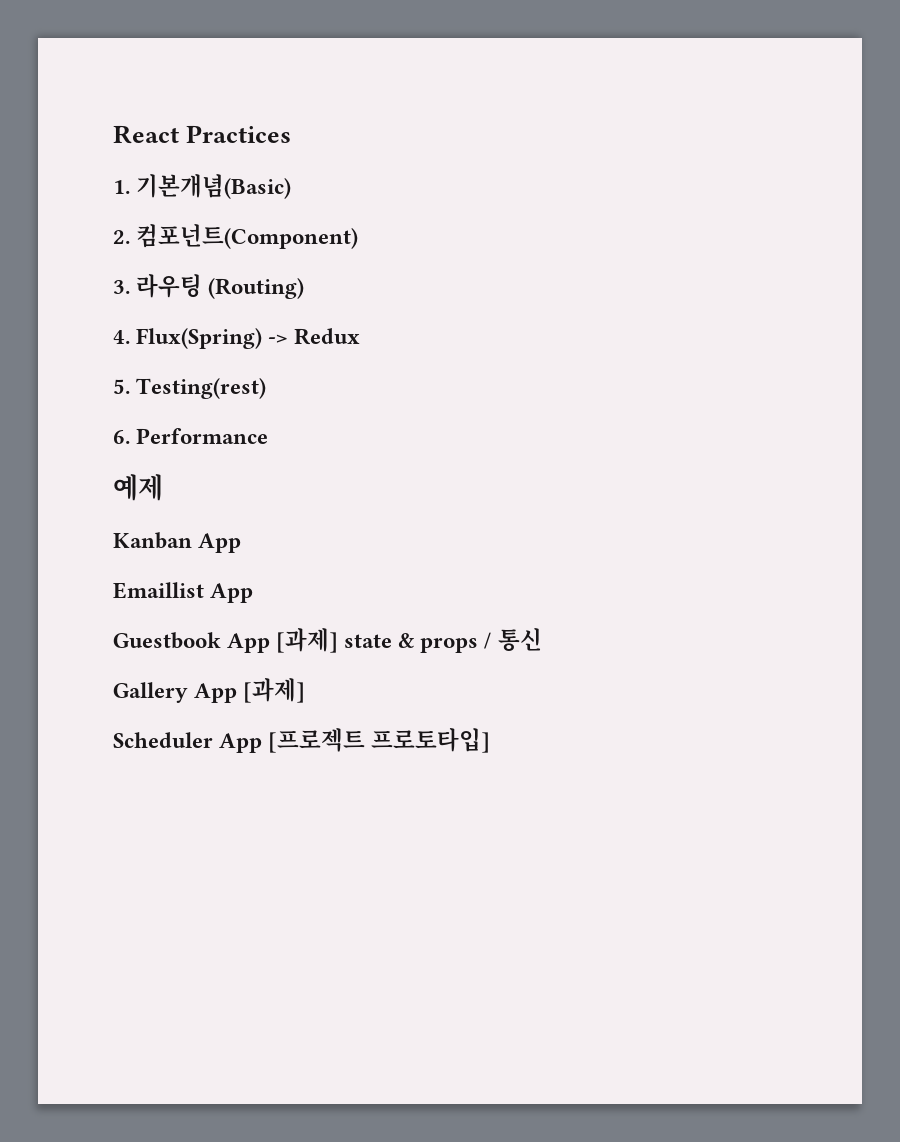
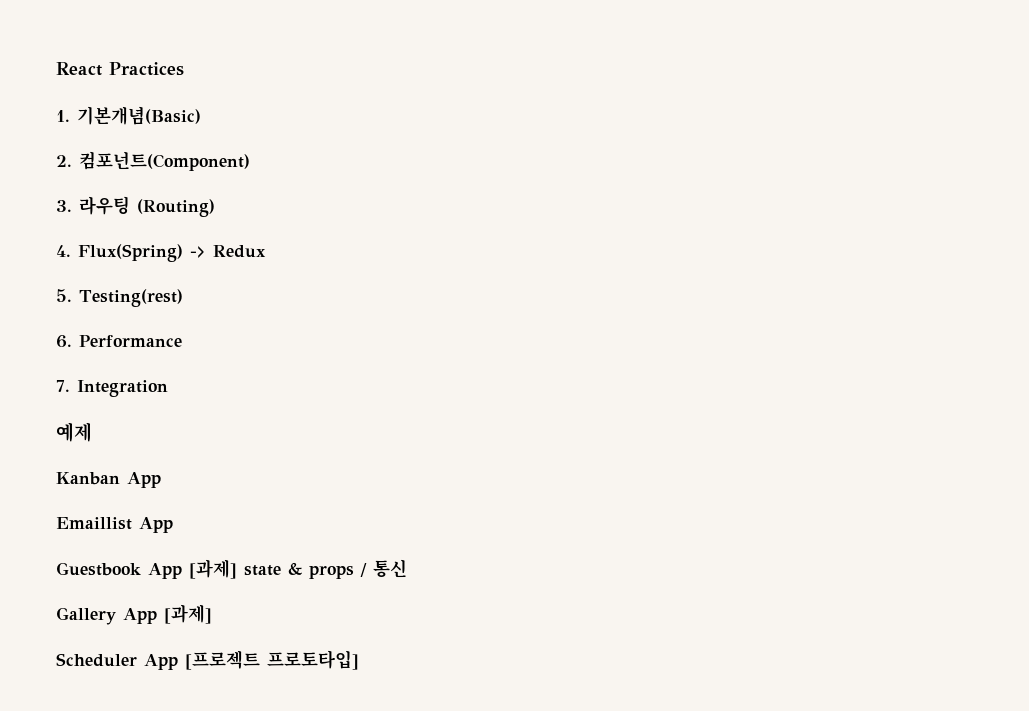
(269, 436) none -> [56,380,168,397] // 7. Integration

